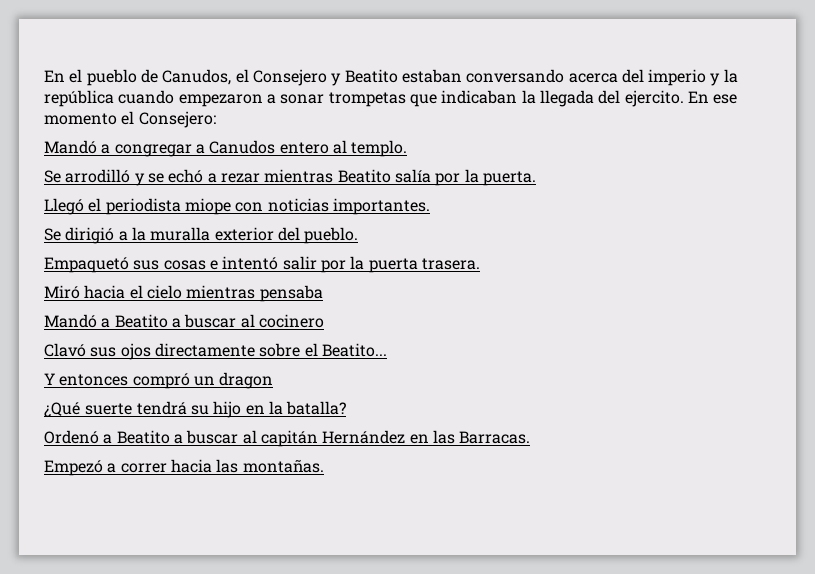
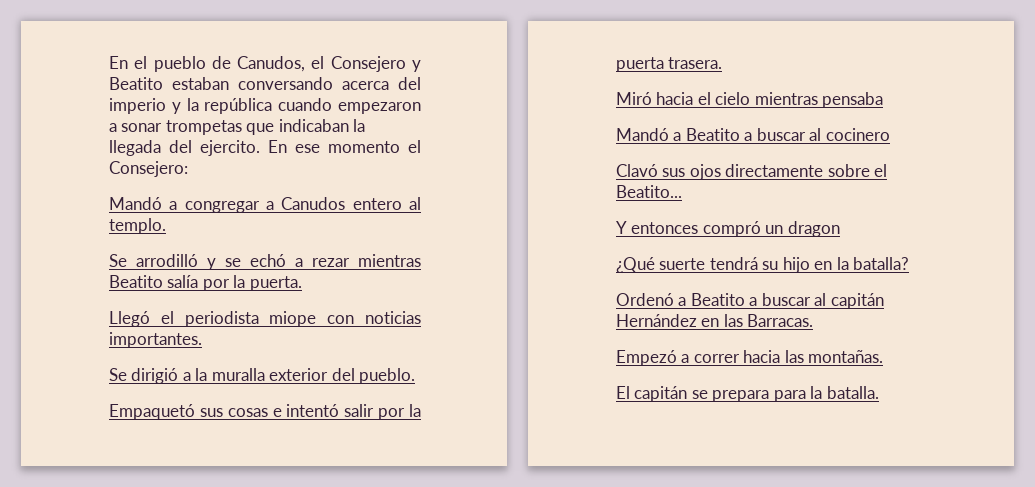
(324, 466) none -> [616,386,879,402] // El capitán se prepara para la batalla.

